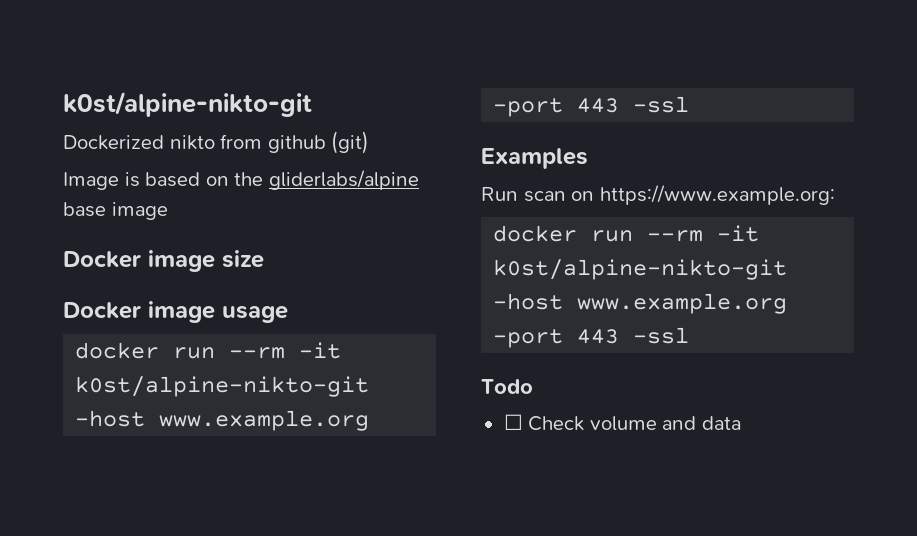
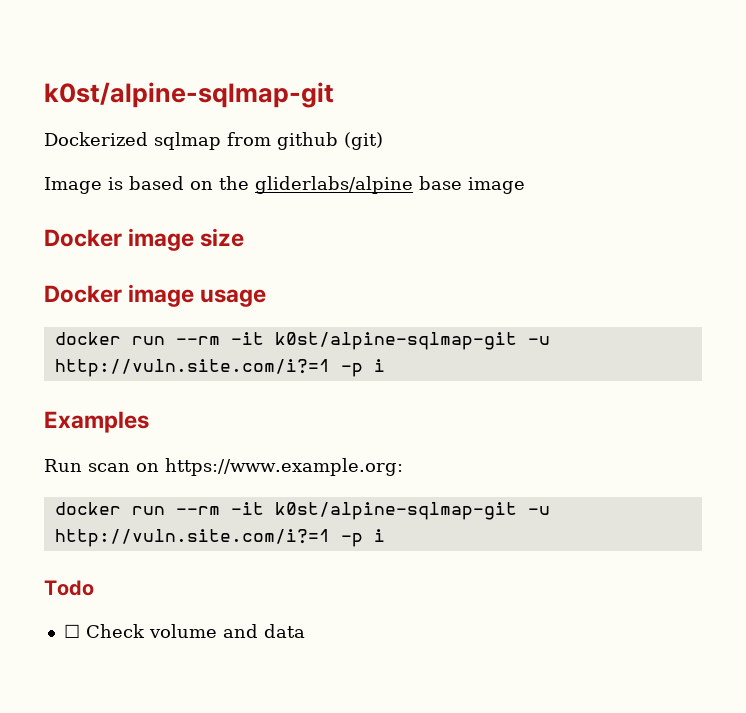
[63,91,312,117] k0st/alpine-nikto-git -> [44,82,334,108] k0st/alpine-sqlmap-git
[169,135,215,150] nikto -> [154,132,221,150] sqlmap
[75,376,370,397] [75,410,370,431] [493,96,690,117] k0st/alpine-nikto-git -host www.example.org -port 443 -ssl -> [274,332,550,350] [54,359,385,377] k0st/alpine-sqlmap-git -u http://vuln.site.com/i?=1 -p i
[493,259,788,280] [493,293,788,314] [493,327,690,348] k0st/alpine-nikto-git -host www.example.org -port 443 -ssl -> [274,502,550,520] [54,529,385,547] k0st/alpine-sqlmap-git -u http://vuln.site.com/i?=1 -p i

